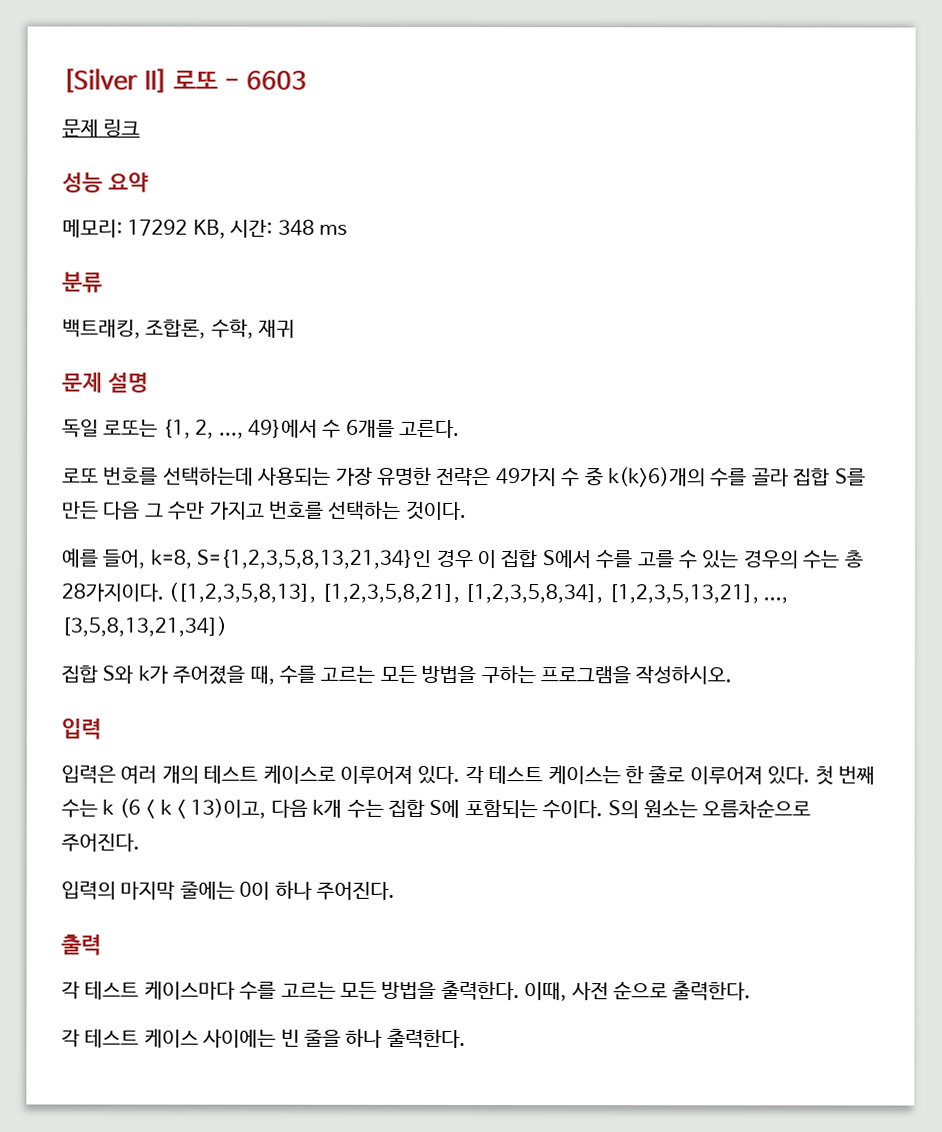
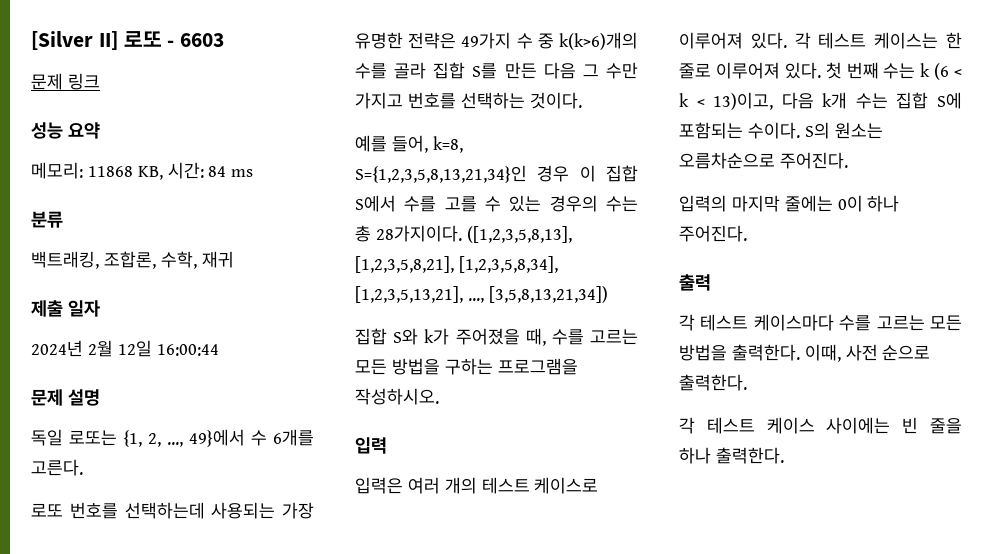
[127,219,189,236] 17292 -> [87,166,133,177] 11868
[277,219,315,236] 348 -> [208,166,227,177] 84
(296, 328) none -> [31,300,100,317] [31,340,219,357] // 제출 일자 // 2024년 2월 12일 16:00:44

